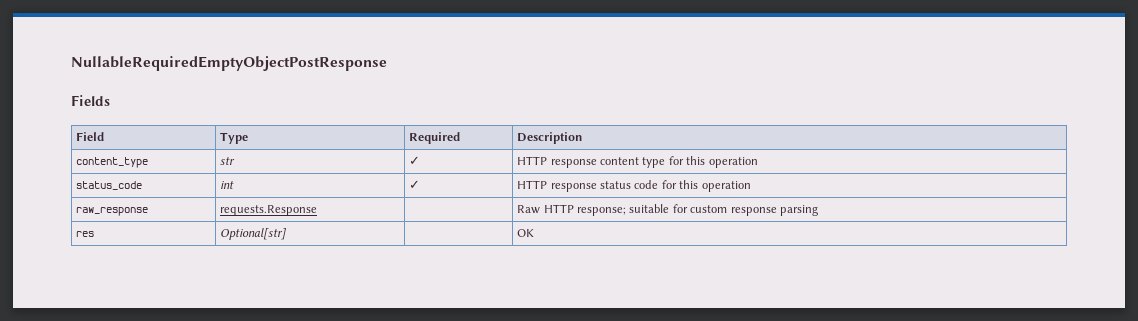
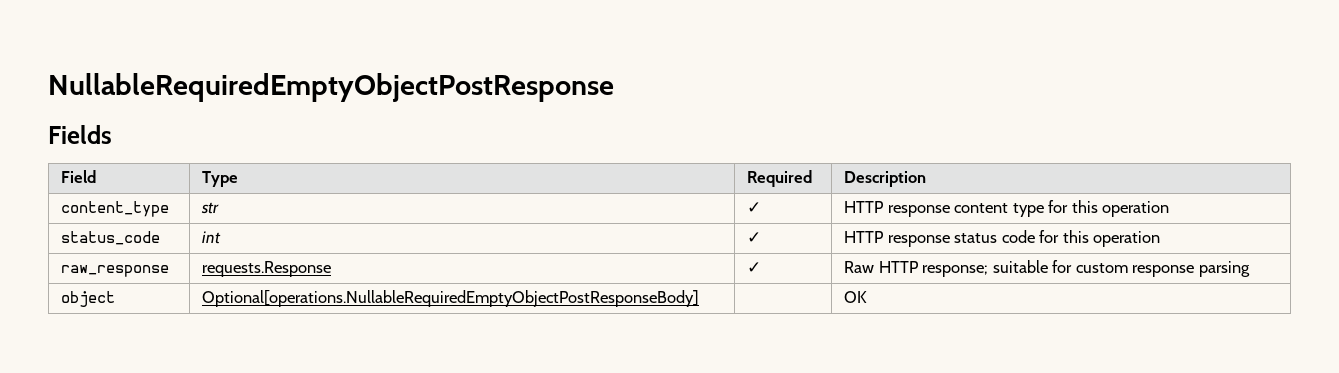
(318, 210) none -> [747,262,762,273] ✓
[76,231,95,237] [220,228,287,240] res | Optional[str] -> [61,291,116,307] [202,290,700,307] object | Optional[operations.NullableRequiredEmptyObjectPostResponseBody]

